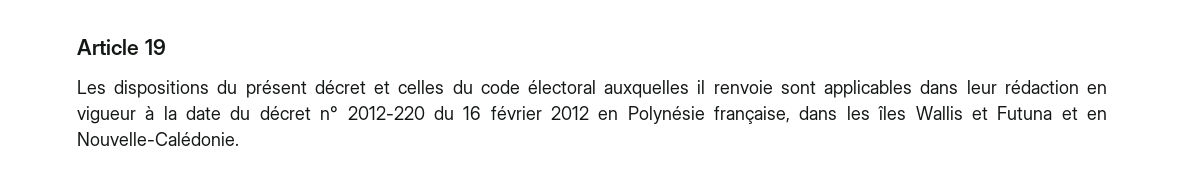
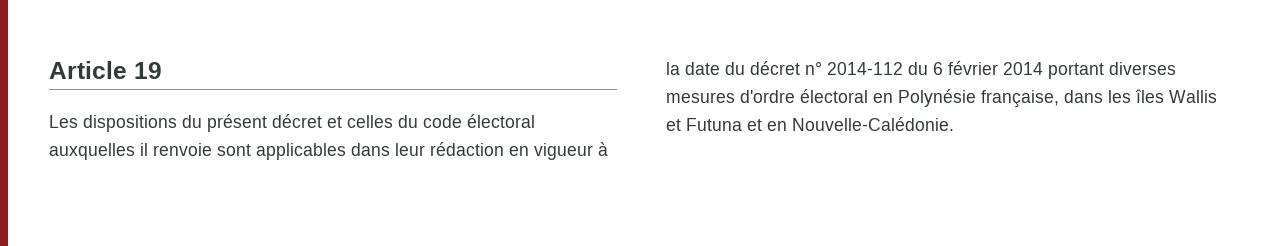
[347,106,589,120] 2012-220 du 16 février 2012 -> [827,61,1176,79] [666,89,868,103] 2014-112 du 6 février 2014 portant diverses mesures d'ordre électoral

